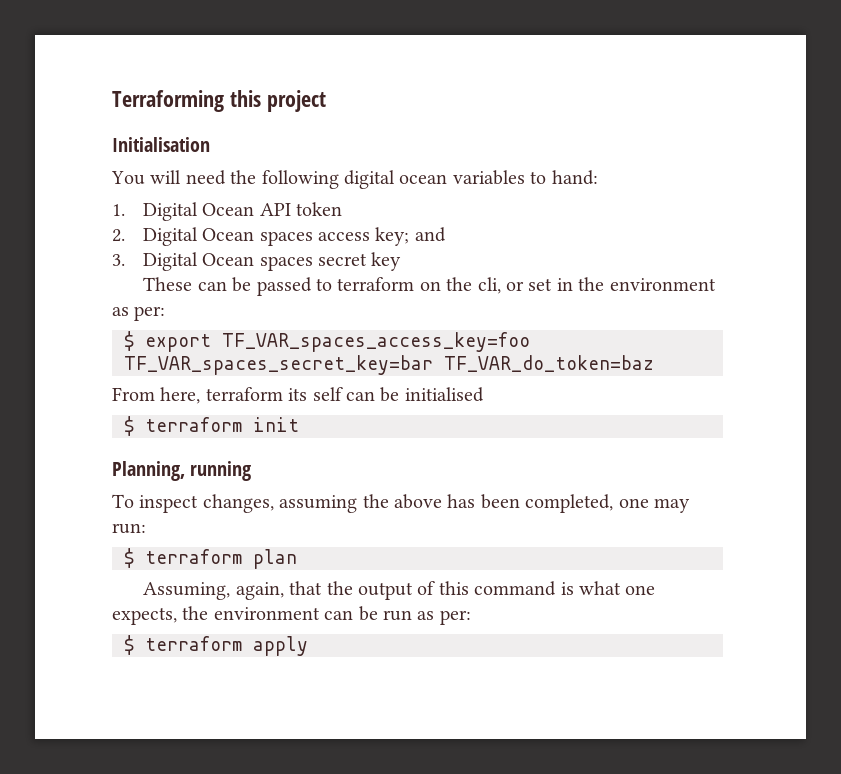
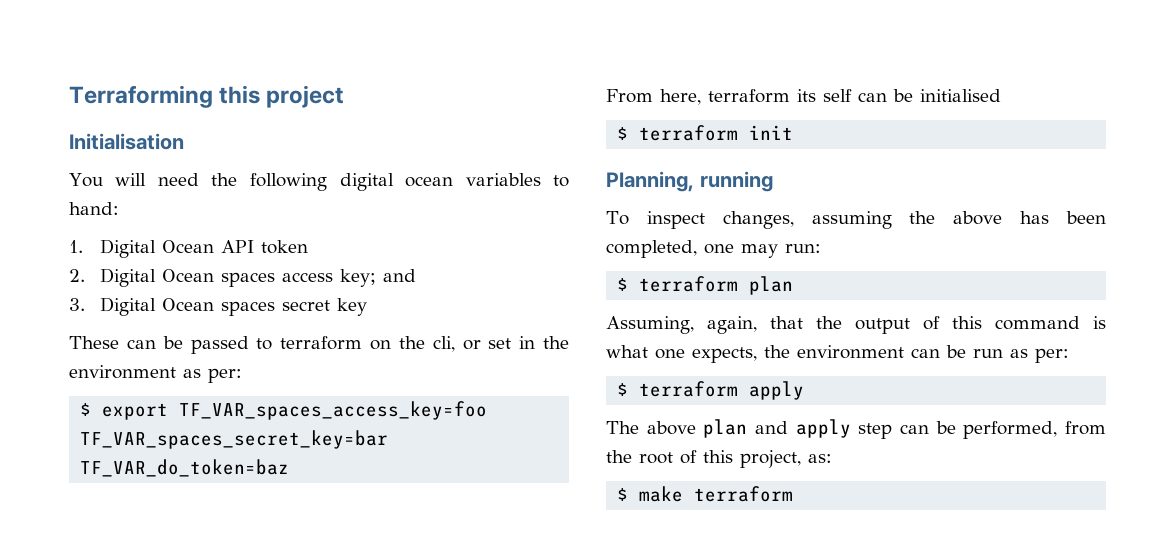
(308, 646) none -> [606,419,1106,439] [606,450,832,468] [617,486,794,502] // The above plan and apply step can be performed, from the root of this project, as: // $ make terraform

